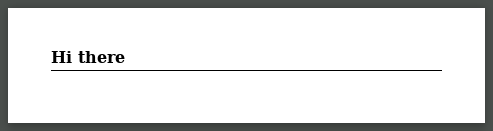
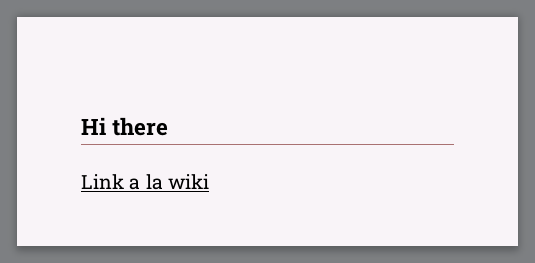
(125, 57) none -> [81,174,209,190] // Link a la wiki

